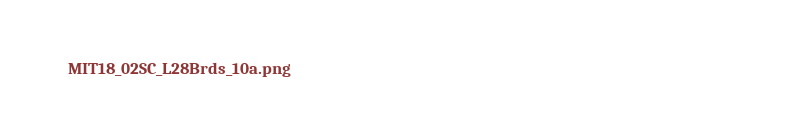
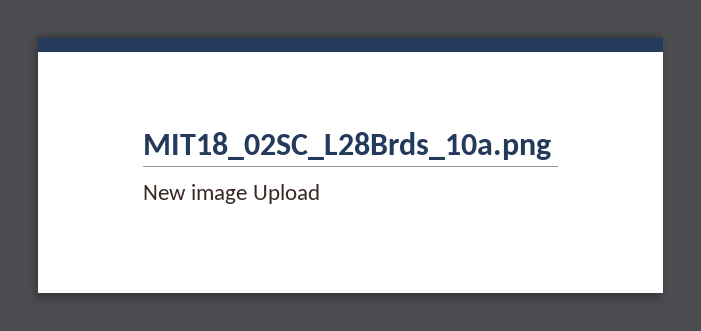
(291, 69) none -> [143,184,321,204] // New image Upload

